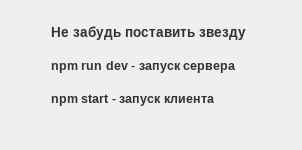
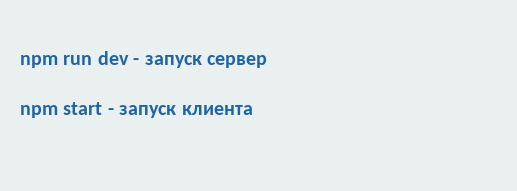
[51,26,246,40] Не забудь поставить звезду // -> (20, 61) none
[182,63,236,73] сервера -> [207,55,267,68] сервер

